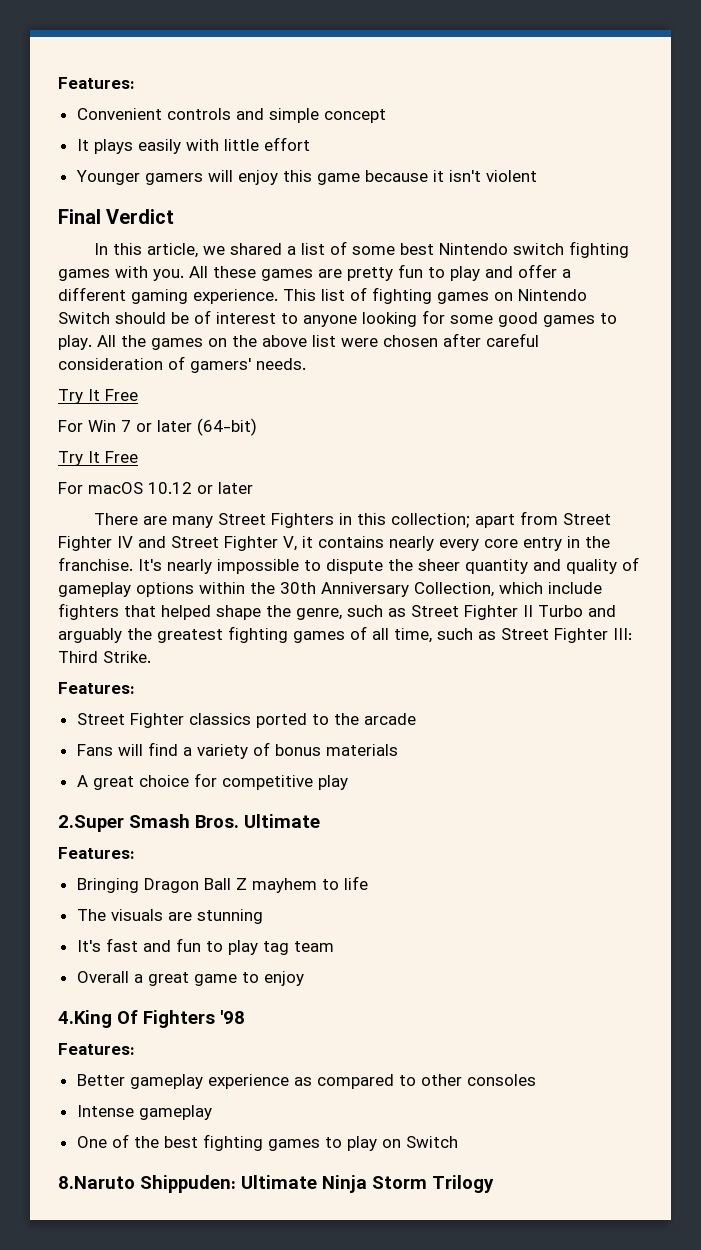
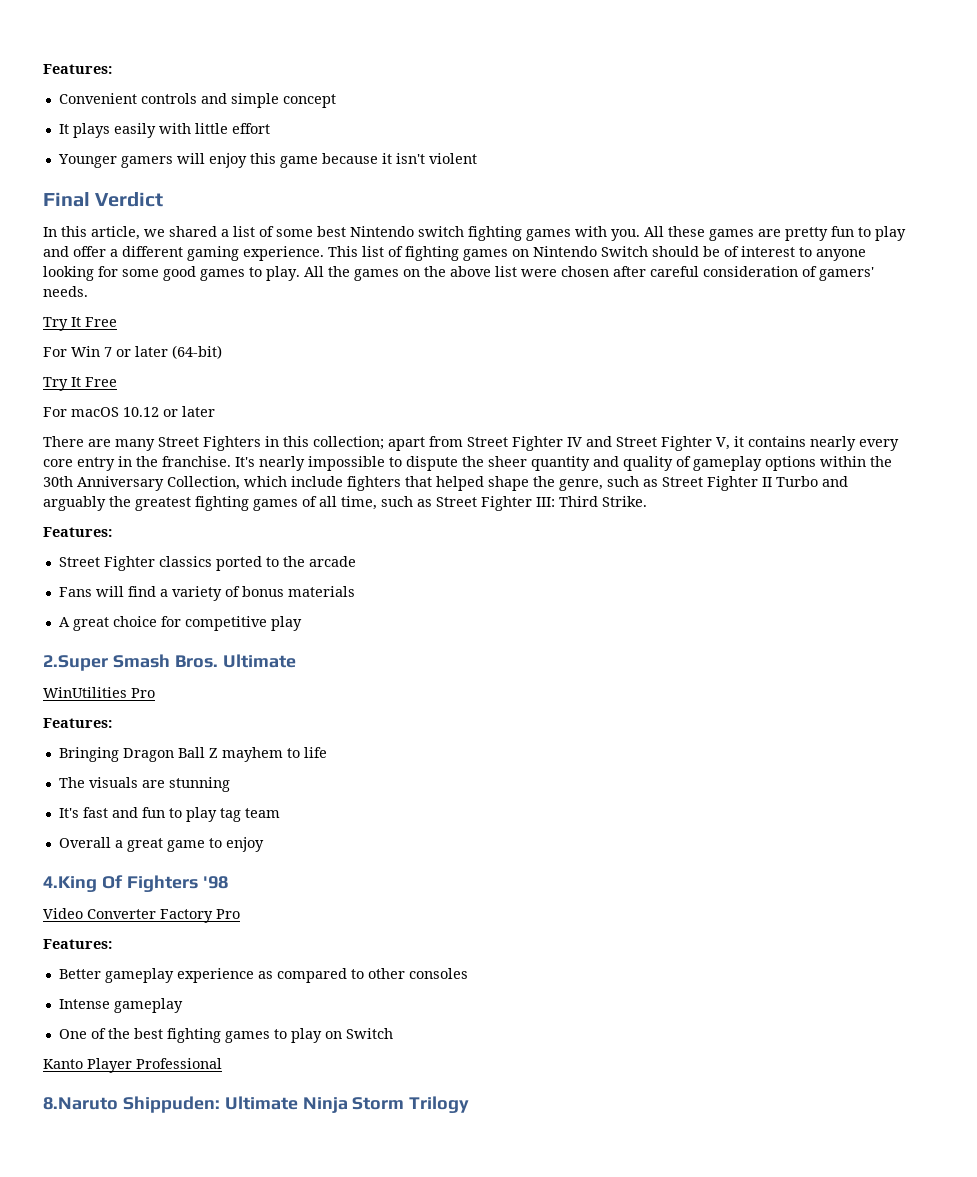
(320, 821) none -> [43,687,155,698] // WinUtilities Pro
(245, 1017) none -> [43,908,240,923] // Video Converter Factory Pro
(458, 1142) none -> [43,1058,222,1073] // Kanto Player Professional

